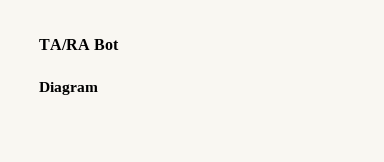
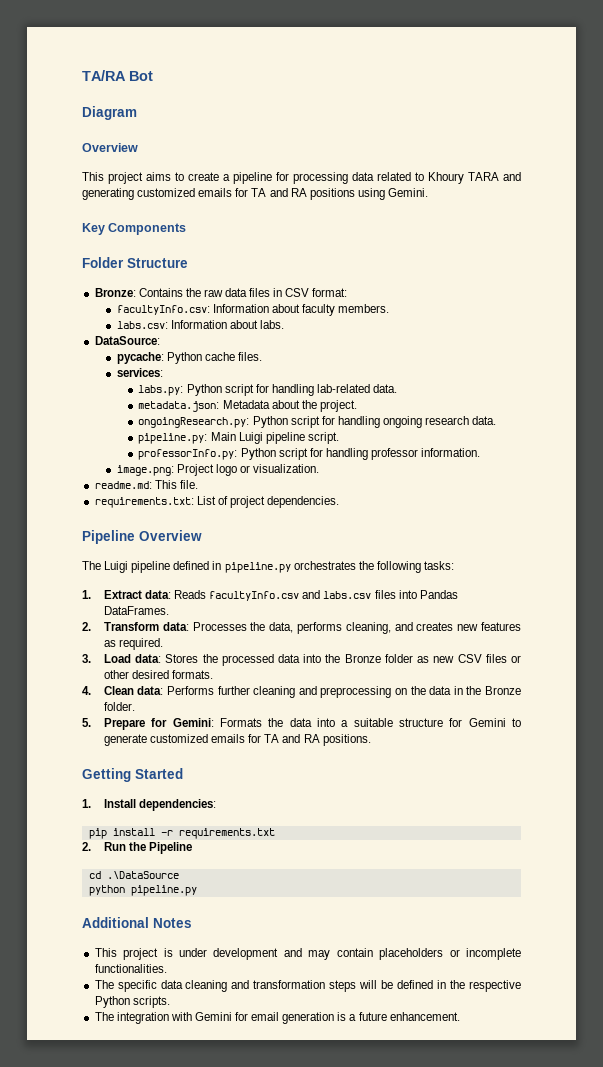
(98, 88) none -> [82,143,138,152] [82,172,521,184] [82,188,428,200] [82,223,187,235] [82,257,188,268] [94,288,348,297] [116,304,389,316] [116,320,284,329] [94,336,160,345] [116,352,262,364] [116,368,163,377] [138,384,398,396] [138,400,357,412] [138,416,497,428] [138,432,339,444] [138,448,481,460] [116,464,319,476] [94,480,198,489] [94,496,340,508] [82,530,202,544] [82,561,454,573] [82,590,458,601] [103,606,169,615] [82,622,521,634] [103,638,163,650] [82,654,521,666] [103,670,214,679] [82,686,522,698] [103,702,135,711] [82,718,521,730] [103,734,371,746] [82,768,183,782] [82,799,216,811] [88,828,275,839] [82,842,193,854] [88,871,179,879] [88,885,197,896] [82,917,192,928] [94,948,521,960] [94,964,167,973] [94,980,521,992] [94,996,170,1008] [94,1012,460,1024] // Overview // This project aims to create a pipeline for processing data related to Khoury TARA and generating customized emails for TA and RA positions using Gemini. // Key Components // Folder Structure // Bronze: Contains the raw data files in CSV format: // facultyInfo.csv: Information about faculty members. // labs.csv: Information about labs. // DataSource: // pycache: Python cache files. // services: // labs.py: Python script for handling lab-related data. // metadata.json: Metadata about the project. // ongoingResearch.py: Python script for handling ongoing research data. // pipeline.py: Main Luigi pipeline script. // professorInfo.py: Python script for handling professor information. // image.png: Project logo or visualization. // readme.md: This file. // requirements.txt: List of project dependencies. // Pipeline Overview // The Luigi pipeline defined in pipeline.py orchestrates the following tasks: // 1. Extract data: Reads facultyInfo.csv and labs.csv files into Pandas DataFrames. // 2. Transform data: Processes the data, performs cleaning, and creates new features as required. // 3. Load data: Stores the processed data into the Bronze folder as new CSV files or other desired formats. // 4. Clean data: Performs further cleaning and preprocessing on the data in the Bronze folder. // 5. Prepare for Gemini: Formats the data into a suitable structure for Gemini to generate customized emails for TA and RA positions. // Getting Started // 1. Install dependencies: // pip install -r requirements.txt // 2. Run the Pipeline // cd .\DataSource // python pipeline.py // Additional Notes // This project is under development and may contain placeholders or incomplete functionalities. // The specific data cleaning and transformation steps will be defined in the respective Python scripts. // The integration with Gemini for email generation is a future enhancement.

